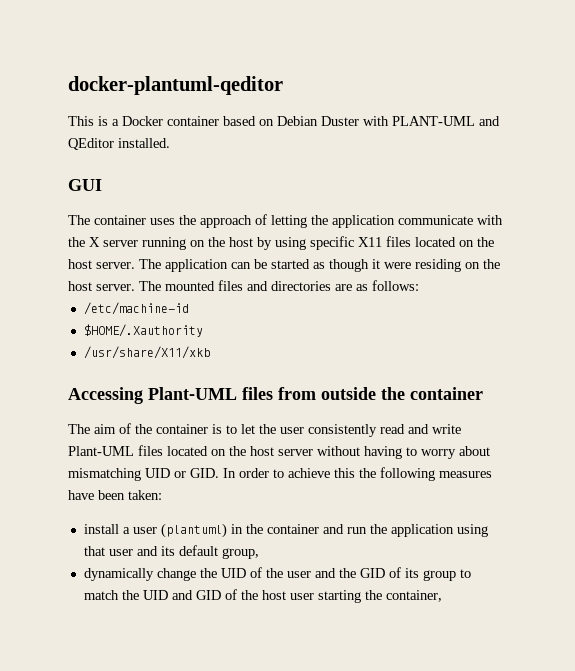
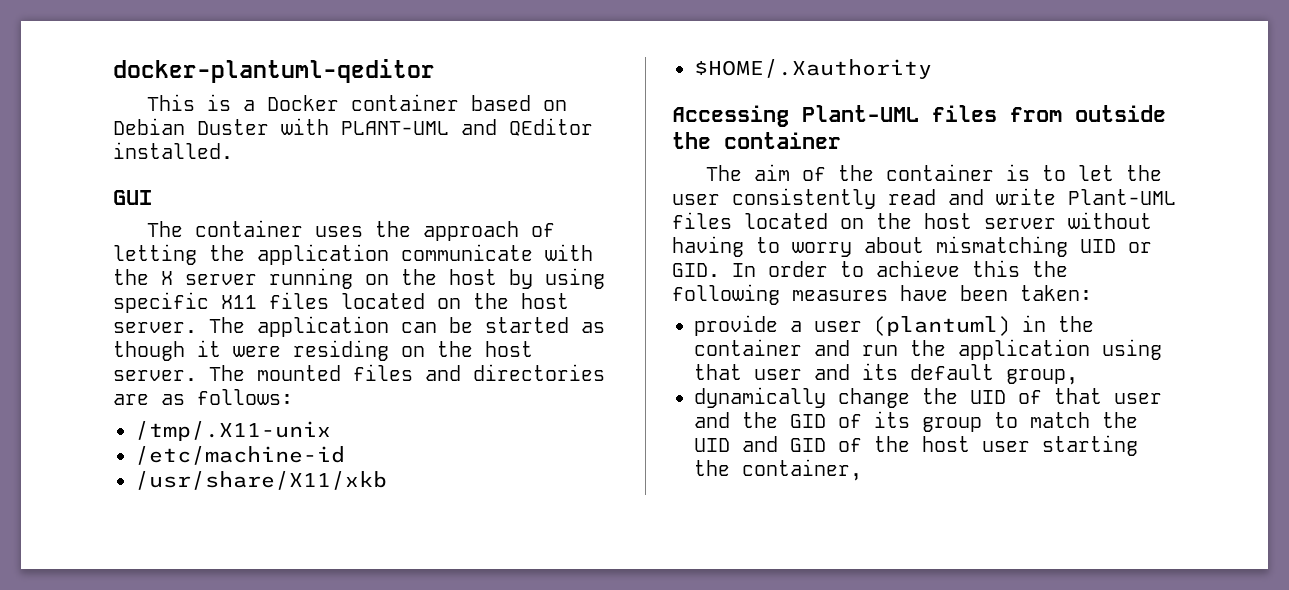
(419, 285) none -> [135,421,331,441] // /tmp/.X11-unix
(189, 308) none -> [135,471,387,490] // /usr/share/X11/xkb
[83,346,210,359] // /usr/share/X11/xkb -> (932, 69) none
[83,524,119,534] install -> [694,315,778,336] provide
[265,568,283,578] the -> [1054,388,1102,404] that

